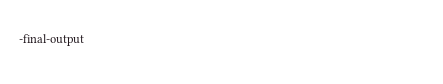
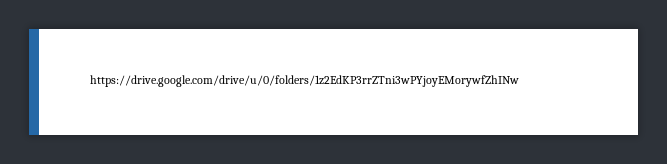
[19,34,84,46] -final-output -> [90,75,519,87] https://drive.google.com/drive/u/0/folders/1z2EdKP3rrZTni3wPYjoyEMorywfZhINw

